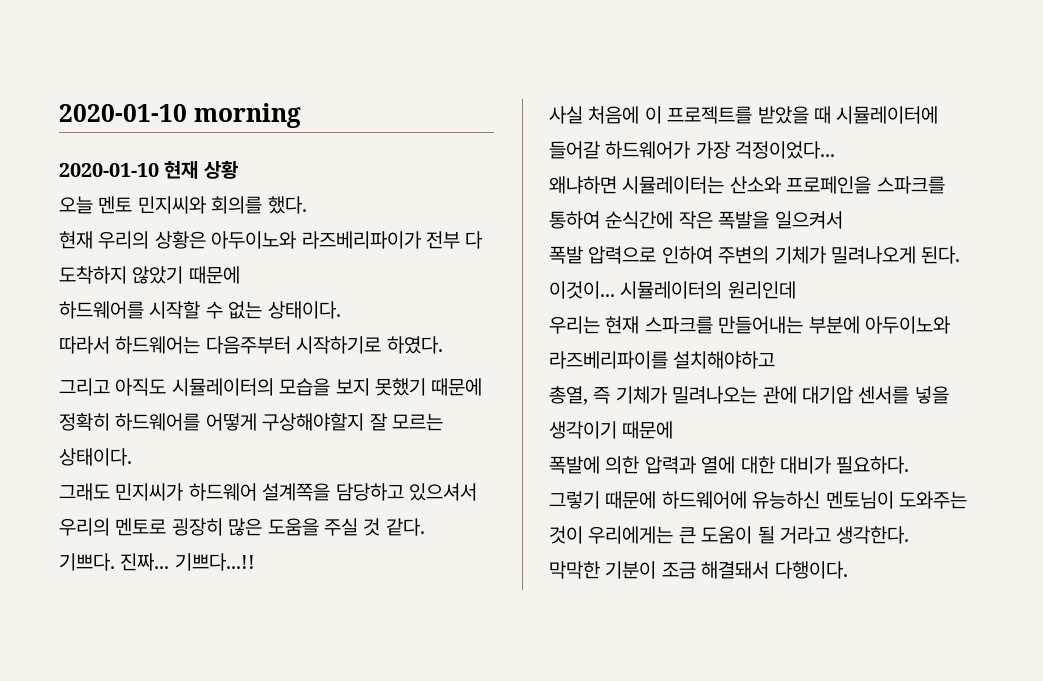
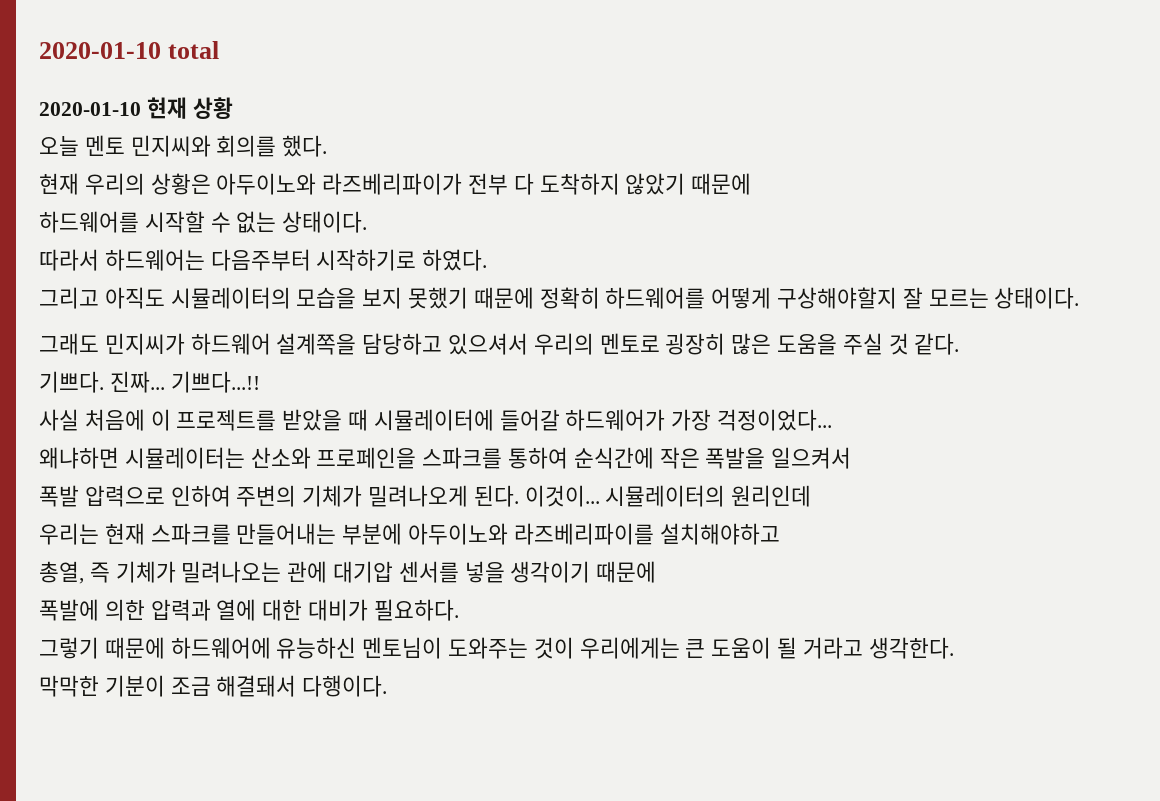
[59,103,301,128] 2020-01-10 morning -> [39,41,220,59] 2020-01-10 total

